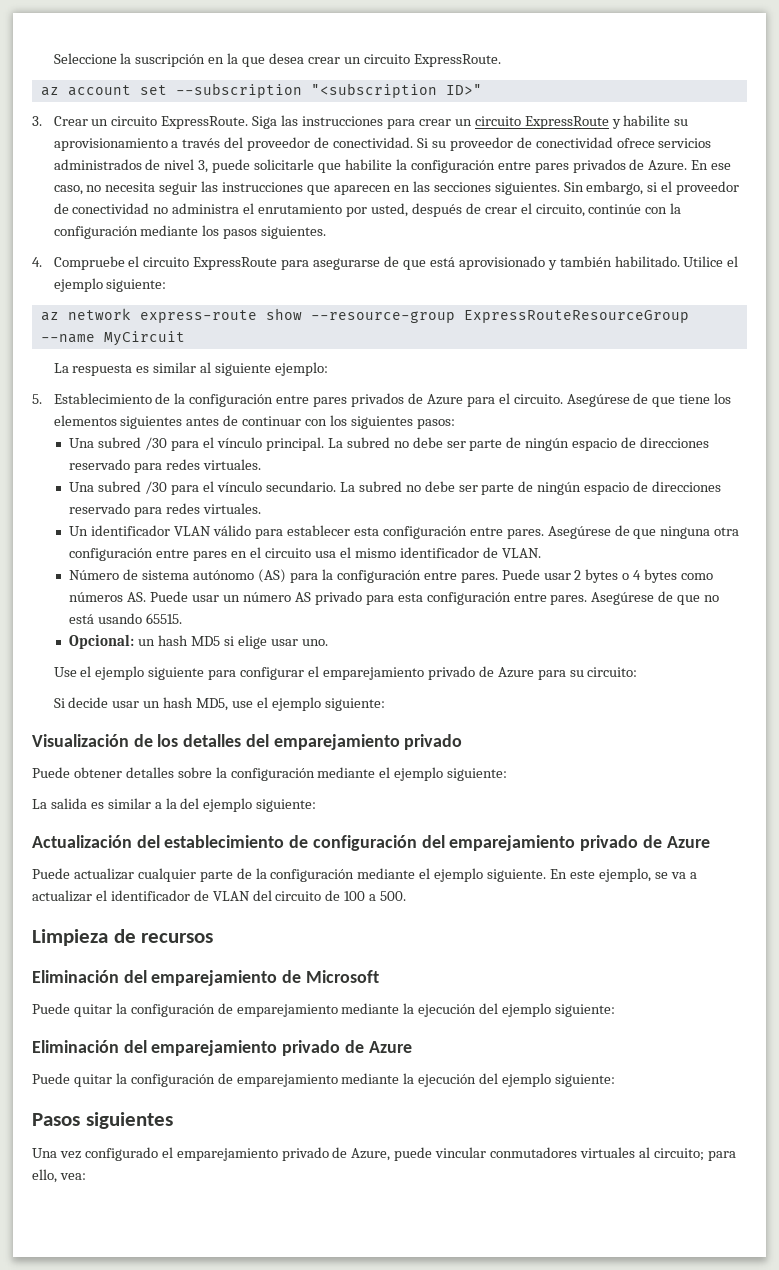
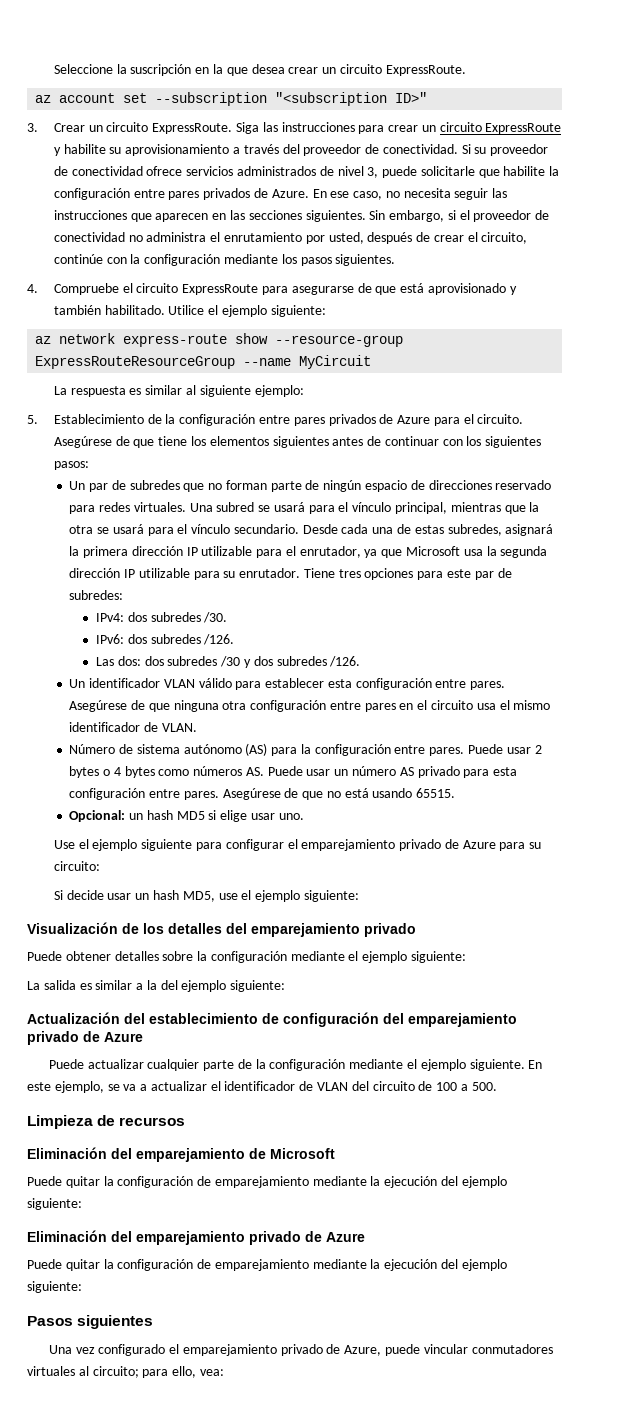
[69,437,466,451] Una subred /30 para el vínculo principal. La subred no debe ser -> [69,480,267,492] Un par de subredes que no forman
[69,481,722,495] [69,503,262,517] // Una subred /30 para el vínculo secundario. La subred no debe ser parte de ningún espacio de direcciones reservado para redes virtuales. -> [189,502,540,514] [69,524,554,536] [69,546,548,558] [69,568,512,580] [69,590,124,600] [96,612,228,623] [96,634,235,645] [96,656,361,668] Una subred se usará para el vínculo principal, mientras que la otra se usará para el vínculo secundario. Desde cada una de estas subredes, asignará la primera dirección IP utilizable para el enrutador, ya que Microsoft usa la segunda dirección IP utilizable para su enrutador. Tiene tres opciones para este par de subredes: // IPv4: dos subredes /30. // IPv6: dos subredes /126. // Las dos: dos subredes /30 y dos subredes /126.

